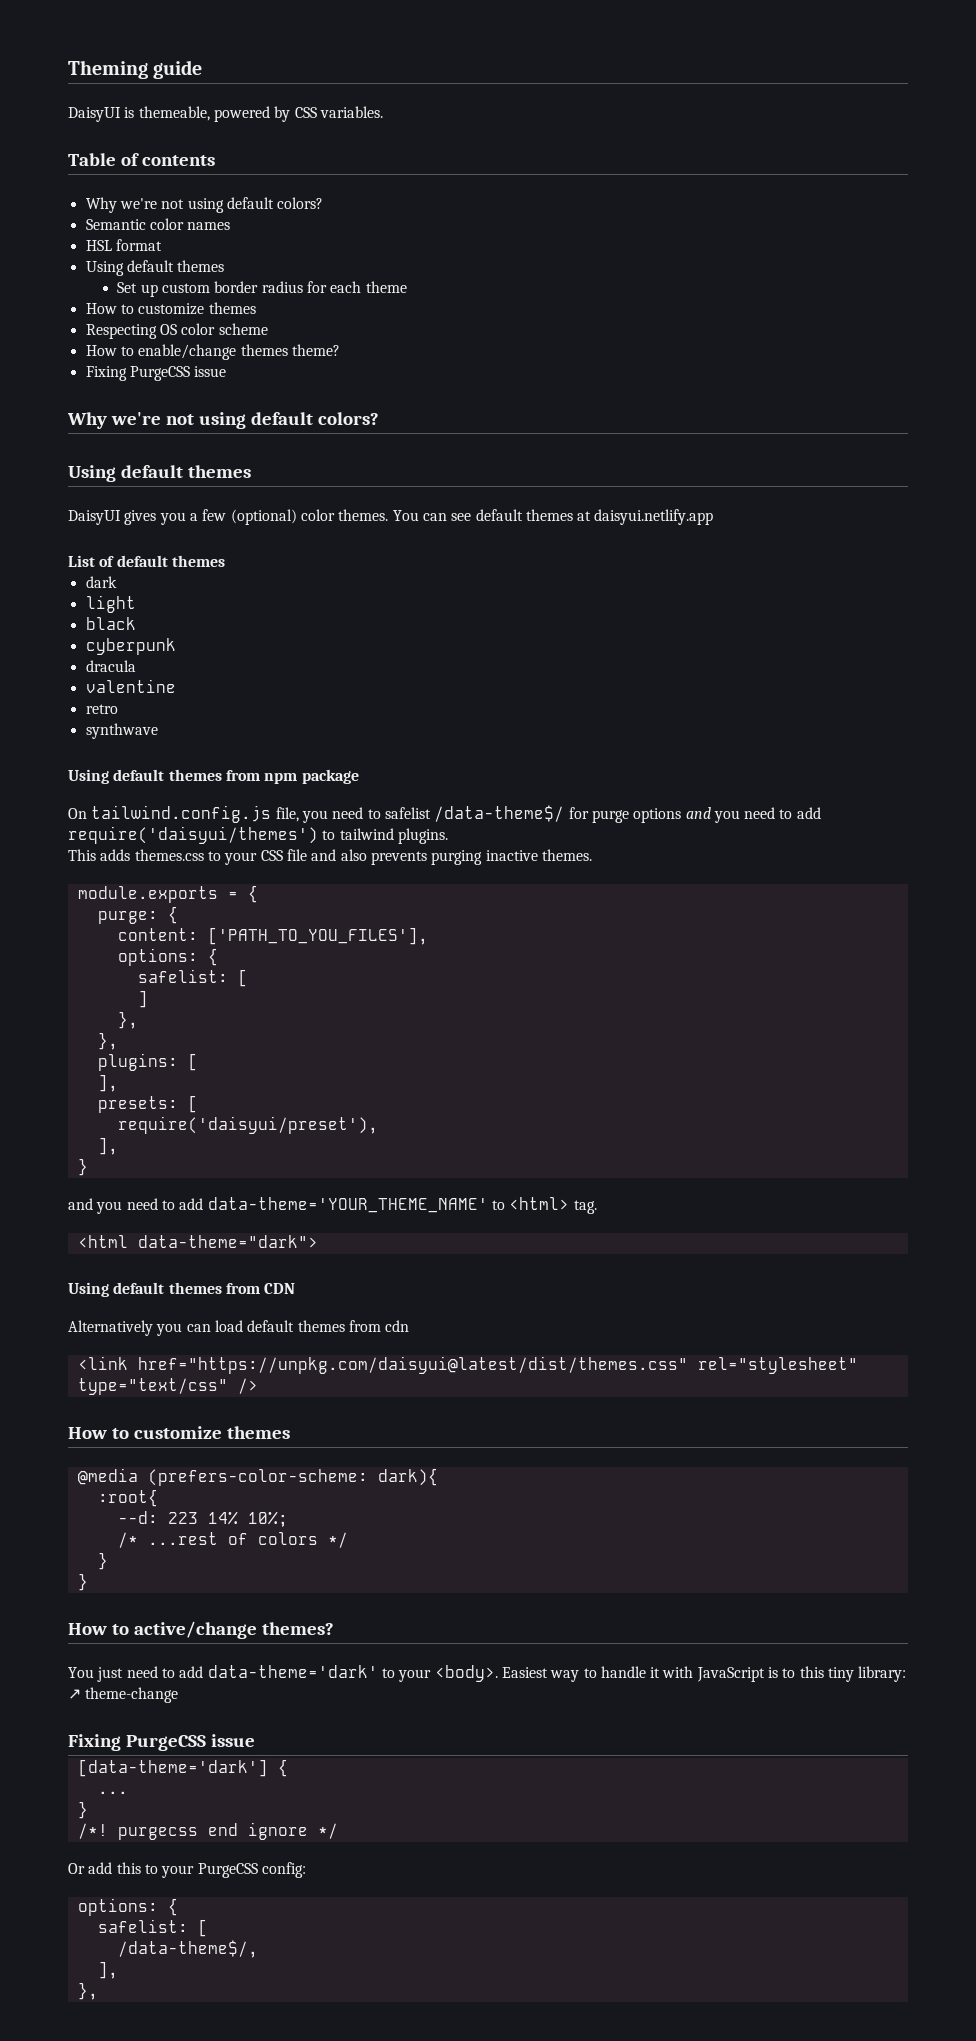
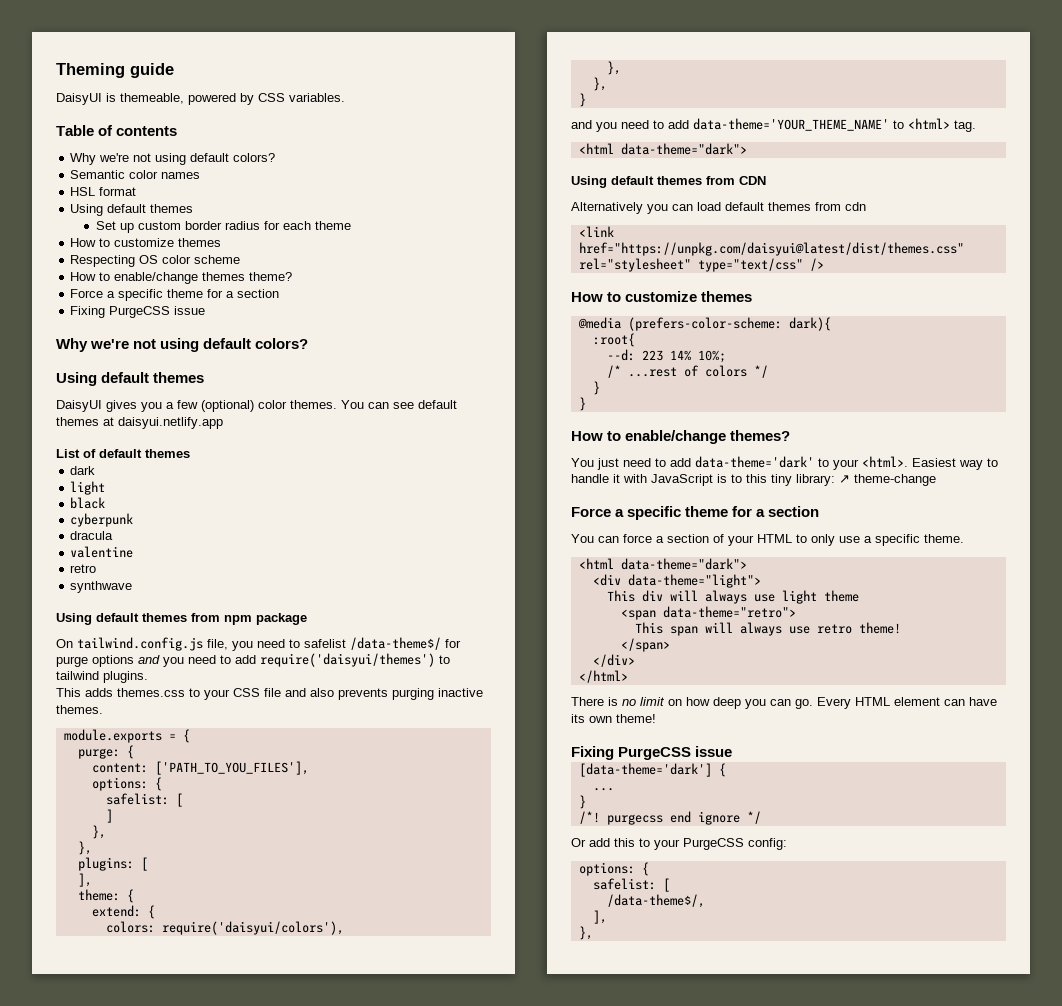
(340, 350) none -> [70,289,280,301] // Force a specific theme for a section
[97,1095,198,1113] [117,1116,378,1134] [97,1137,118,1155] presets: [ // require('daisyui/preset'), // ], -> [77,889,134,903] [91,905,155,919] [105,921,344,935] [606,61,621,75] [592,77,607,91] theme: { // extend: { // colors: require('daisyui/colors'), // }, // },
[133,1621,257,1639] active/change -> [625,430,727,444] enable/change
[434,1665,498,1682] <body>. -> [862,456,908,467] <html>.
(179, 1695) none -> [571,506,820,520] [571,534,964,546] [578,558,747,570] [592,574,761,588] [606,590,859,604] [620,606,796,620] [634,622,901,636] [620,638,670,652] [592,654,635,667] [578,670,628,683] [571,697,997,709] [571,714,656,723] // Force a specific theme for a section // You can force a section of your HTML to only use a specific theme. // <html data-theme="dark"> // <div data-theme="light"> // This div will always use light theme // <span data-theme="retro"> // This span will always use retro theme! // </span> // </div> // </html> // There is no limit on how deep you can go. Every HTML element can have its own theme!

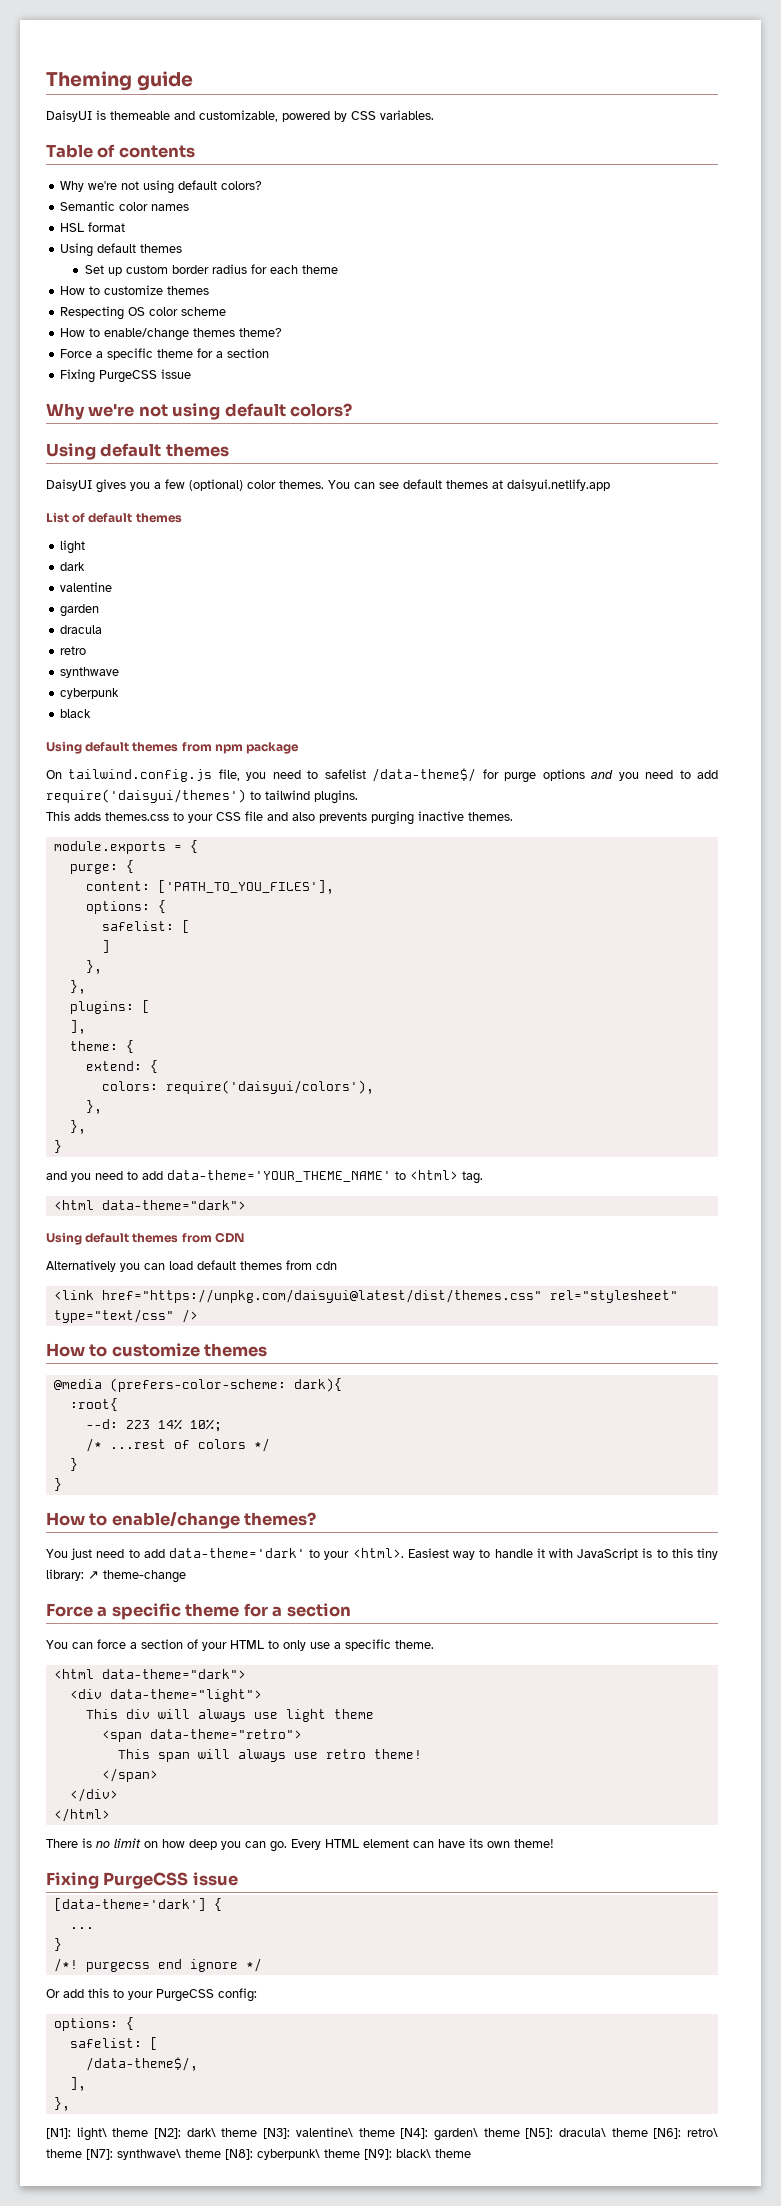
[120,93,184,104] themeable, -> [110,110,278,122] themeable and customizable,
(190, 453) none -> [60,540,86,554] // light
[70,481,106,495] [70,497,106,509] [70,513,134,527] light // black // cyberpunk -> [60,582,113,592] [60,604,100,617] valentine // garden
[70,546,134,558] // valentine -> (103, 629) none
(133, 587) none -> [60,688,120,699] [60,709,92,718] // cyberpunk // black
(593, 933) none -> [46,2127,718,2141] [46,2149,471,2160] // [N1]: light\ theme [N2]: dark\ theme [N3]: valentine\ theme [N4]: garden\ theme [N5]: dracula\ theme [N6]: retro\ theme [N7]: synthwave\ theme [N8]: cyberpunk\ theme [N9]: black\ theme

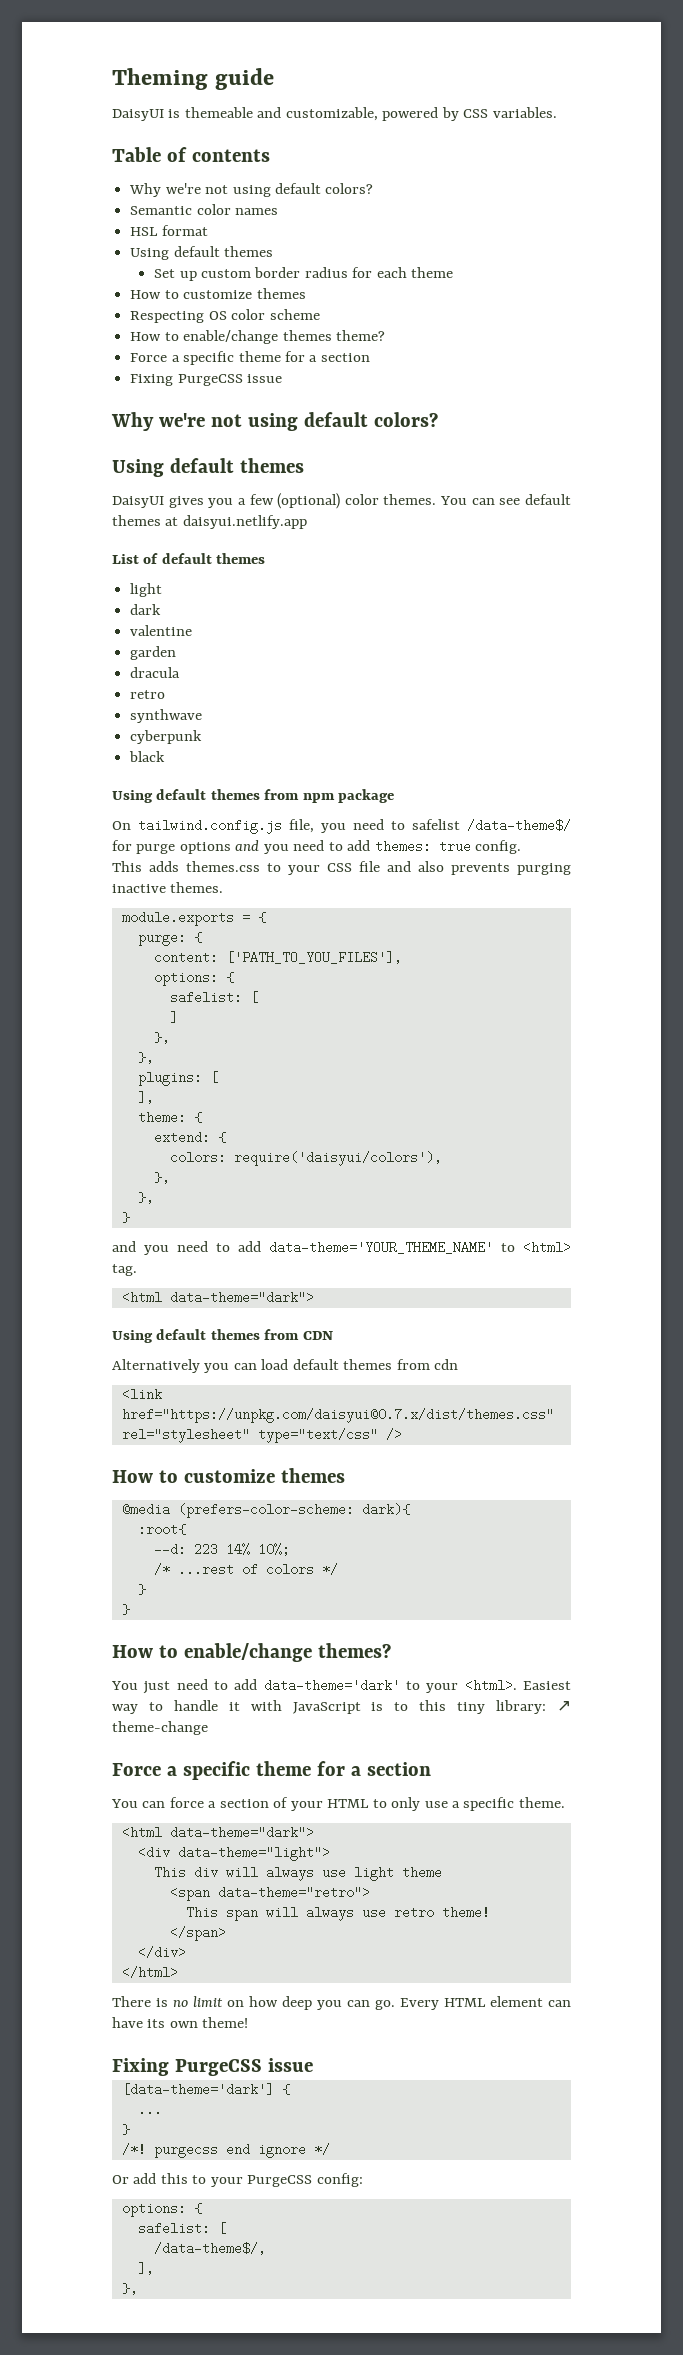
[46,789,358,804] require('daisyui/themes') to tailwind plugins. -> [374,840,522,854] themes: true config.
[101,1289,542,1303] href="https://unpkg.com/daisyui@latest/dist/themes.css" -> [121,1408,554,1423] href="https://unpkg.com/daisyui@0.7.x/dist/themes.css"
[46,2127,718,2141] [46,2149,471,2160] // [N1]: light\ theme [N2]: dark\ theme [N3]: valentine\ theme [N4]: garden\ theme [N5]: dracula\ theme [N6]: retro\ theme [N7]: synthwave\ theme [N8]: cyberpunk\ theme [N9]: black\ theme -> (138, 2288) none

